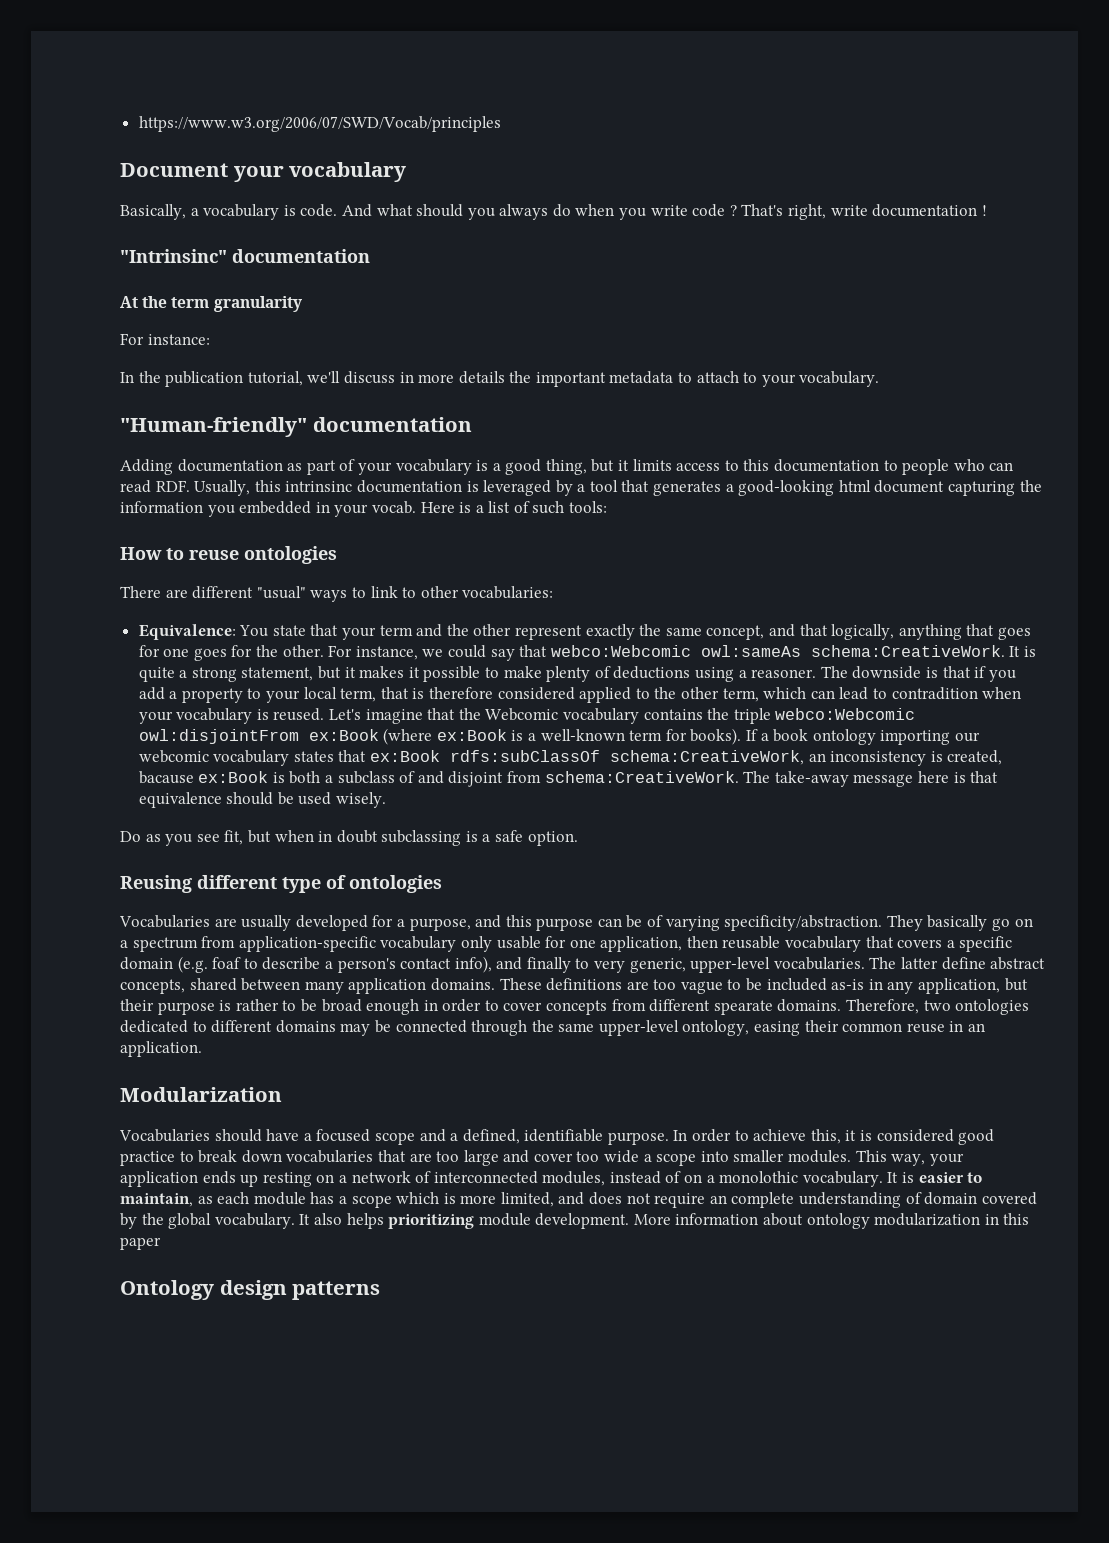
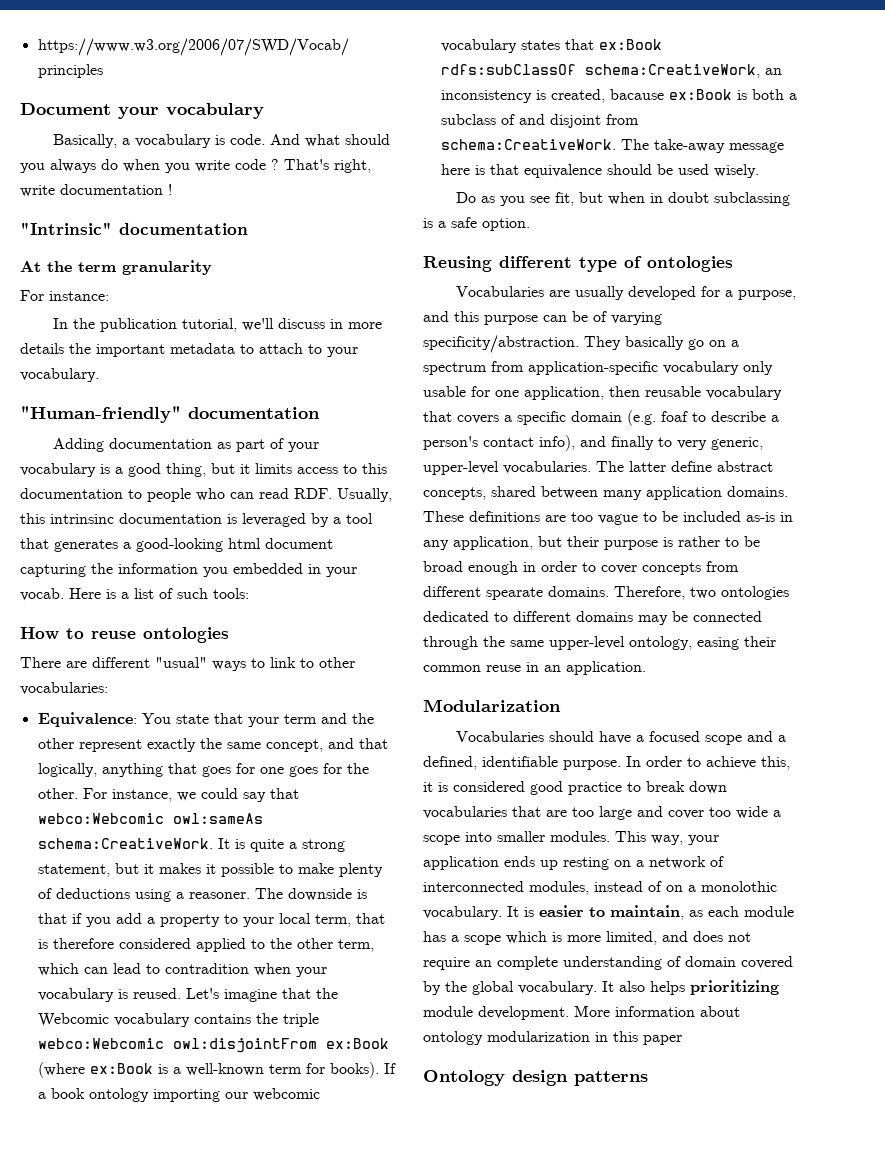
[120,249,227,263] "Intrinsinc" -> [20,222,112,235] "Intrinsic"

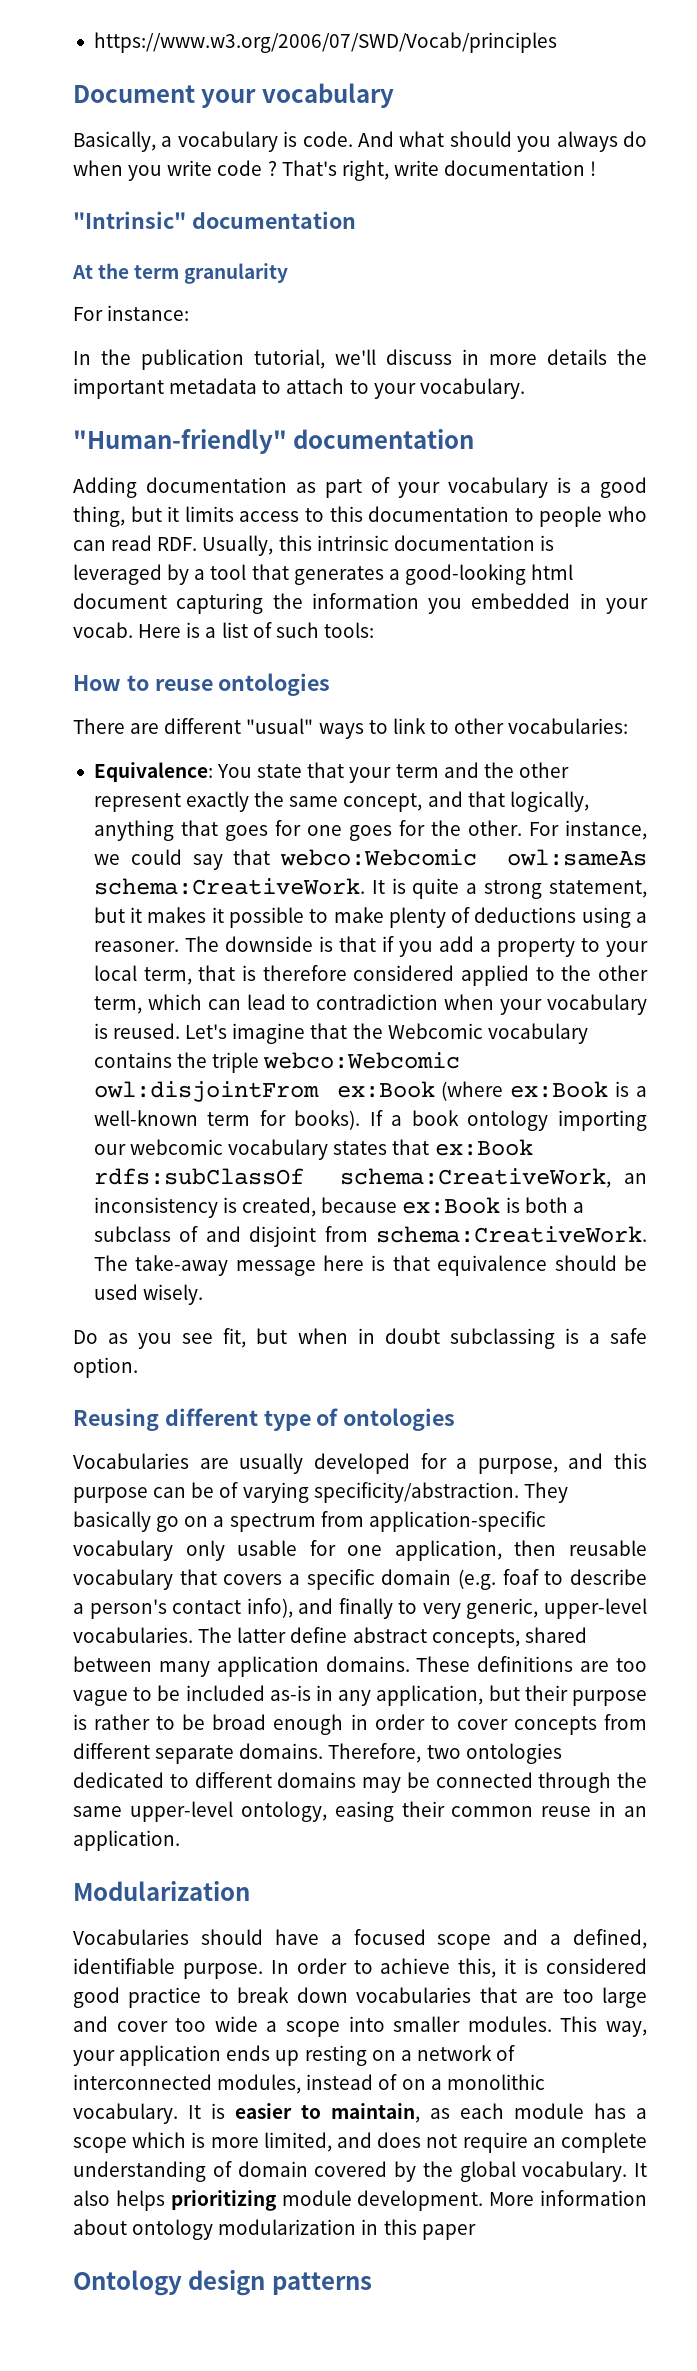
[50,514,114,524] intrinsinc -> [316,535,389,551] intrinsic
[164,963,249,974] contradition -> [316,994,439,1010] contradiction
[609,89,664,100] bacause -> [321,1197,398,1213] because
[486,587,543,600] spearate -> [155,1745,235,1764] separate
[701,881,777,892] monolothic -> [446,2074,545,2090] monolithic

